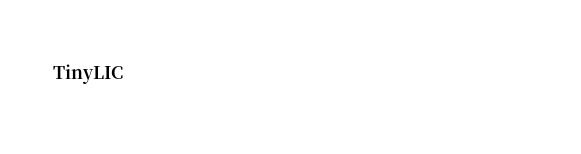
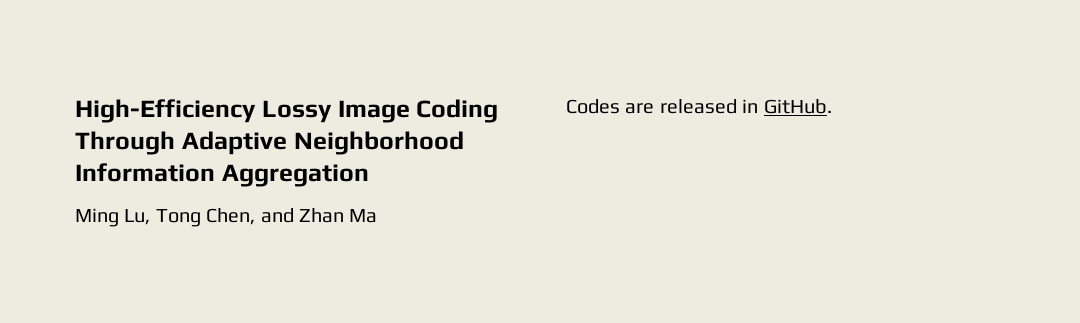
[53,64,123,84] TinyLIC -> [75,99,499,123] [75,131,464,155] [75,163,369,187] [75,208,378,227] [566,99,832,114] High-Efficiency Lossy Image Coding Through Adaptive Neighborhood Information Aggregation // Ming Lu, Tong Chen, and Zhan Ma // Codes are released in GitHub.

